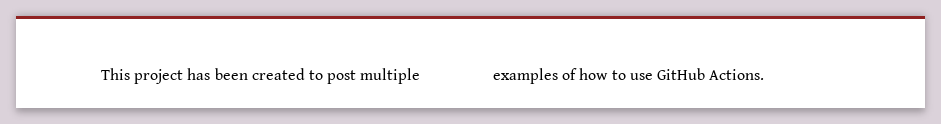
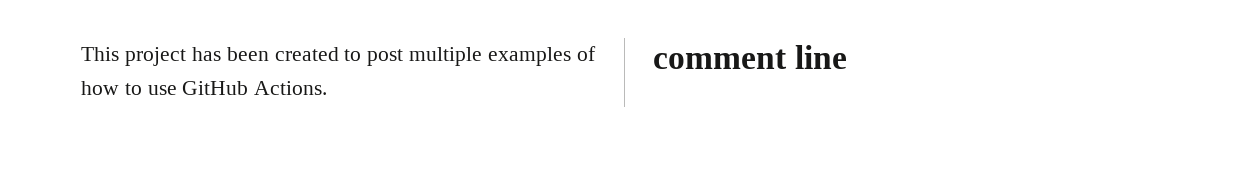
(765, 74) none -> [653,45,848,69] // comment line

